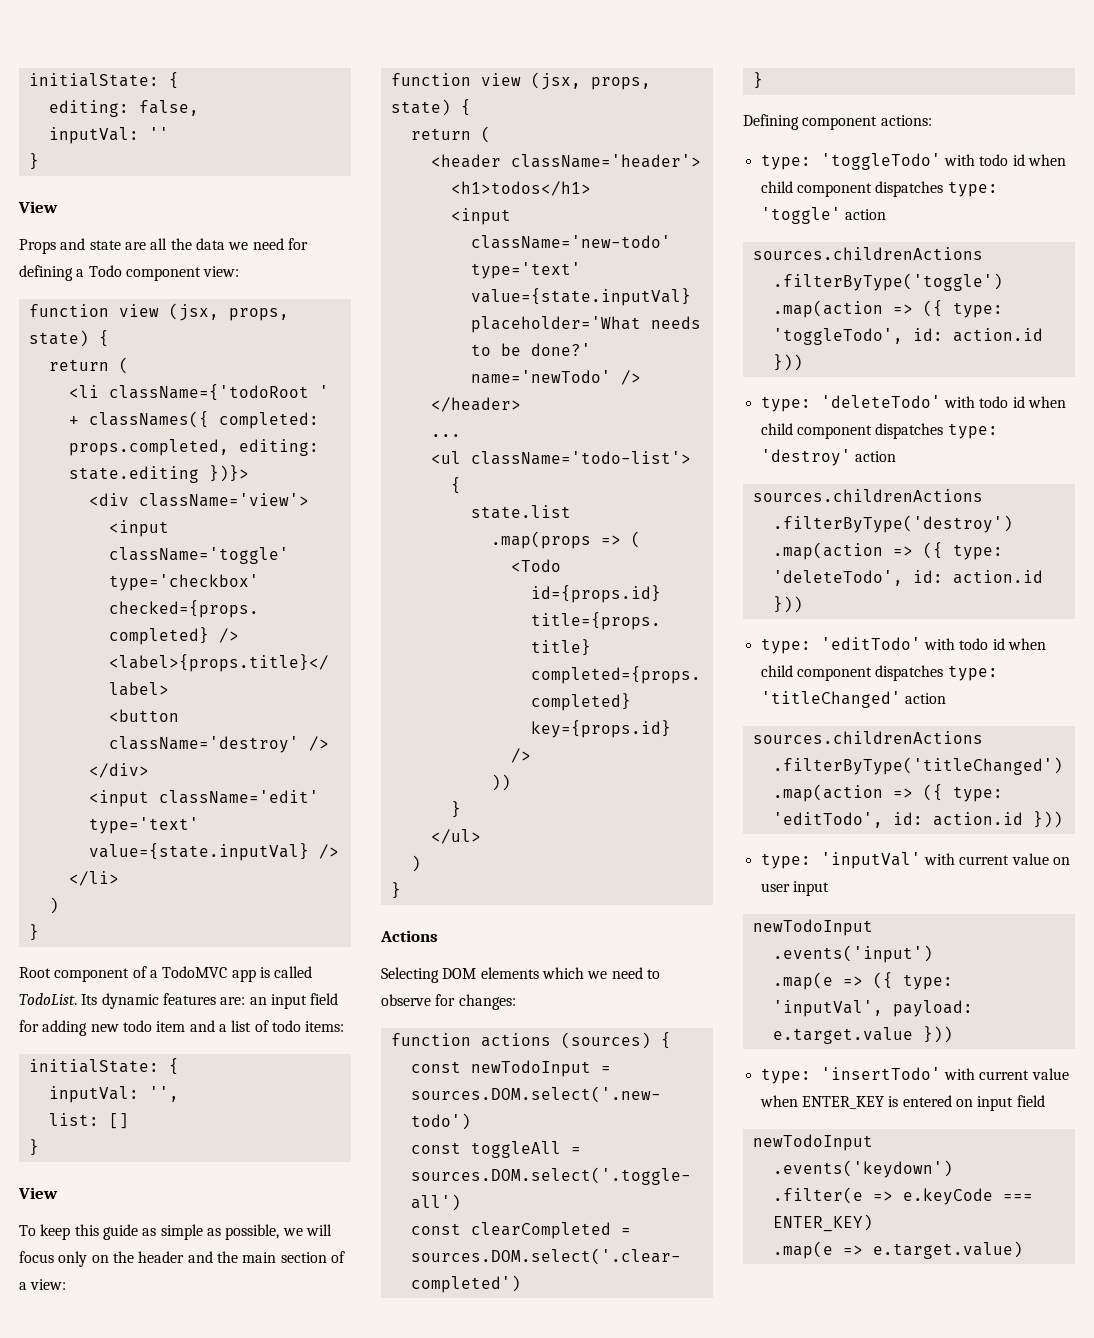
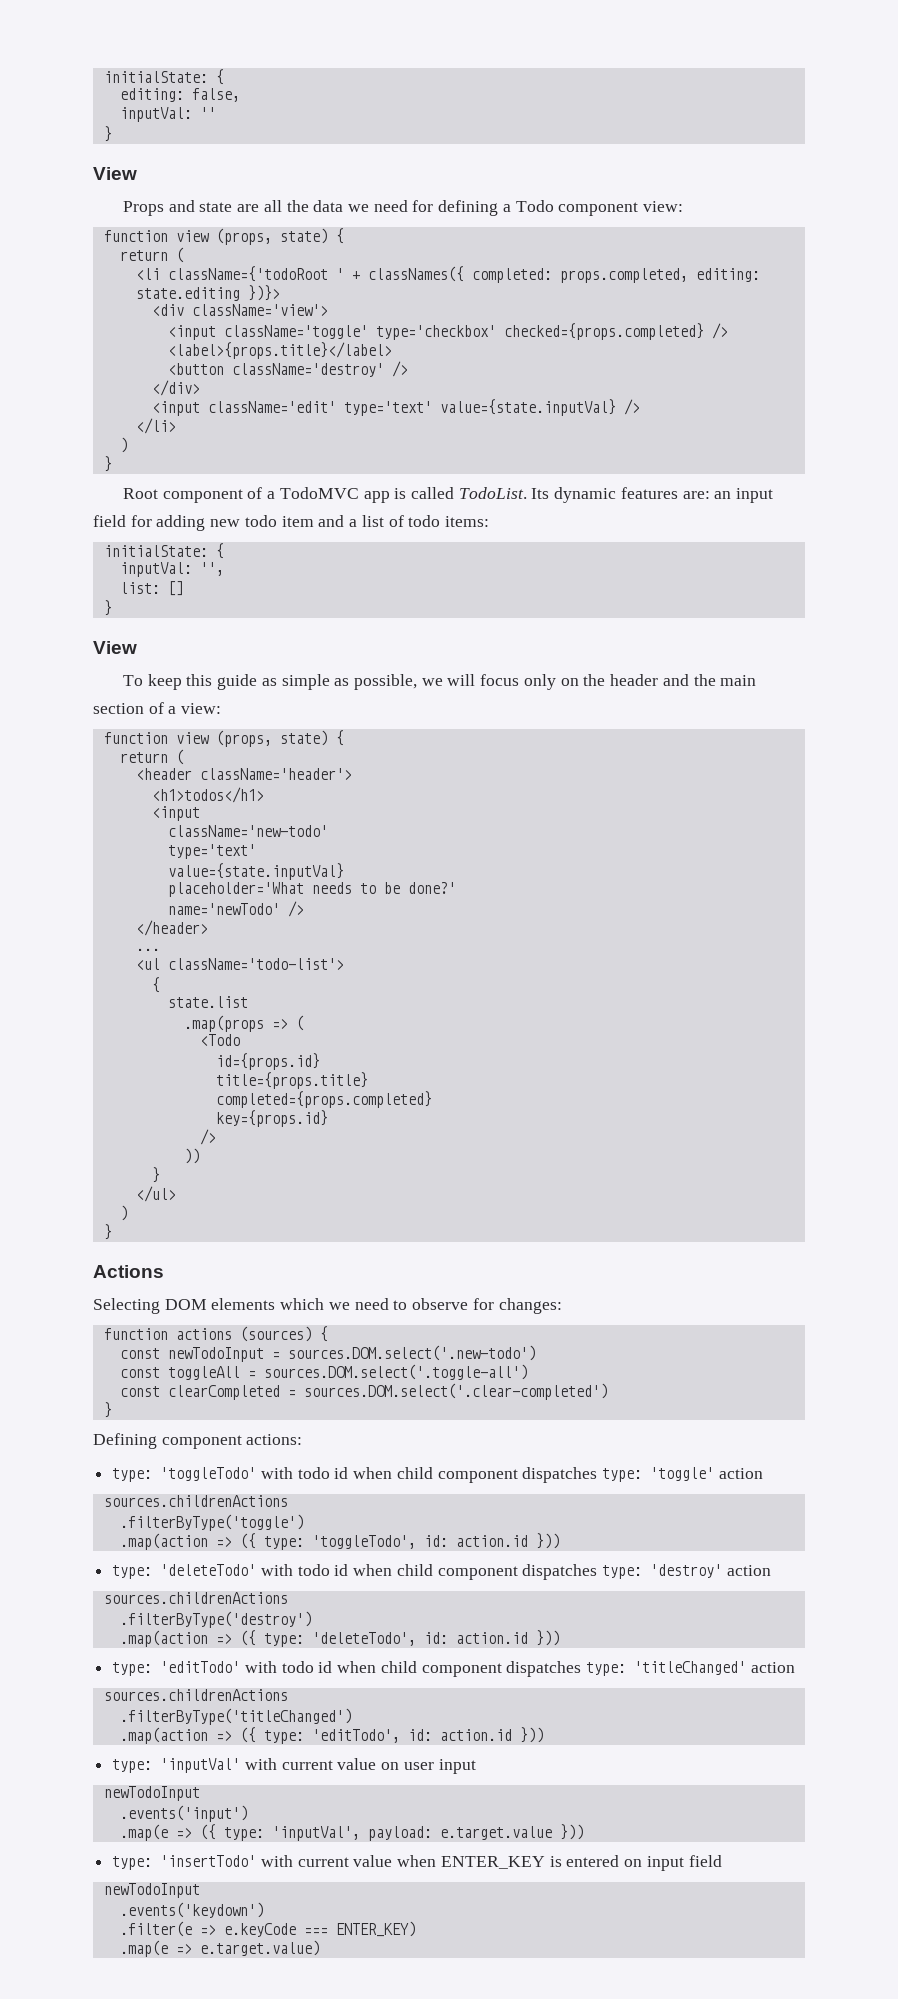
[168,303,289,321] (jsx, props, -> [215,228,272,245] (props,
[530,72,651,90] (jsx, props, -> [215,730,272,747] (props,

